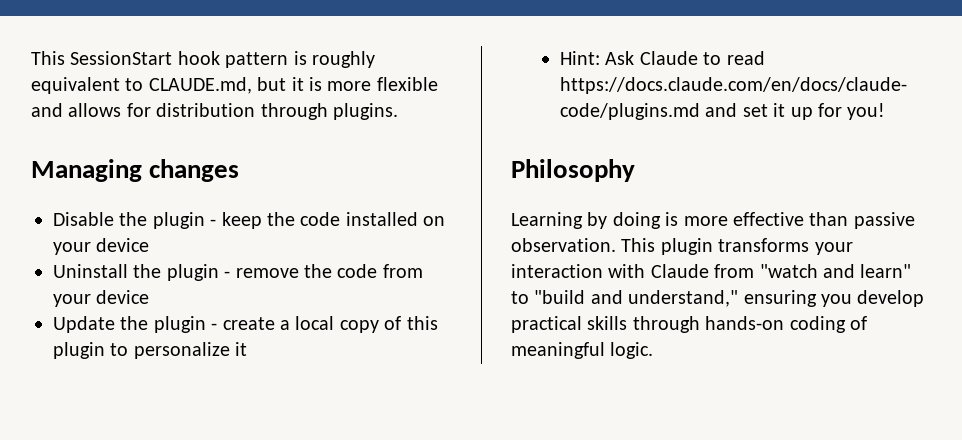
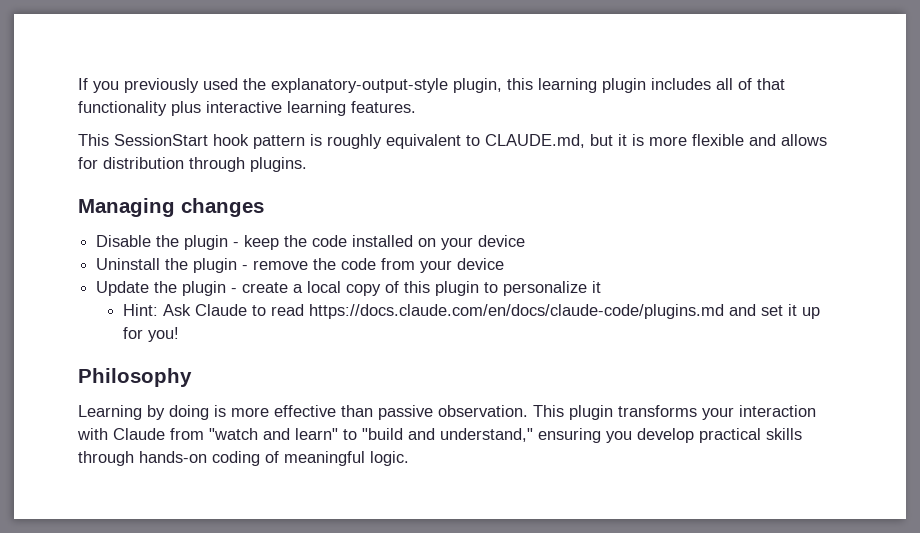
(31, 58) none -> [78,78,785,93] [78,101,416,116] If you previously used the explanatory-output-style plugin, this learning plugin includes all of that functionality plus interactive learning features. //

